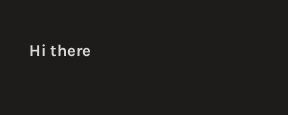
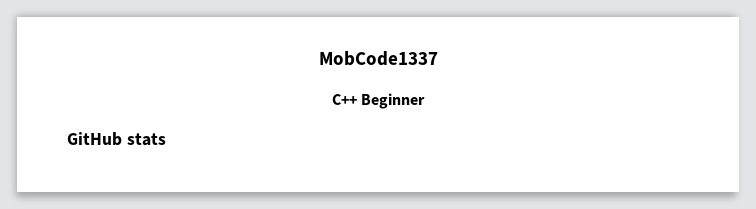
[29,44,92,57] Hi there -> [318,51,438,66] [331,93,426,109] [67,132,166,146] MobCode1337 // C++ Beginner // GitHub stats

